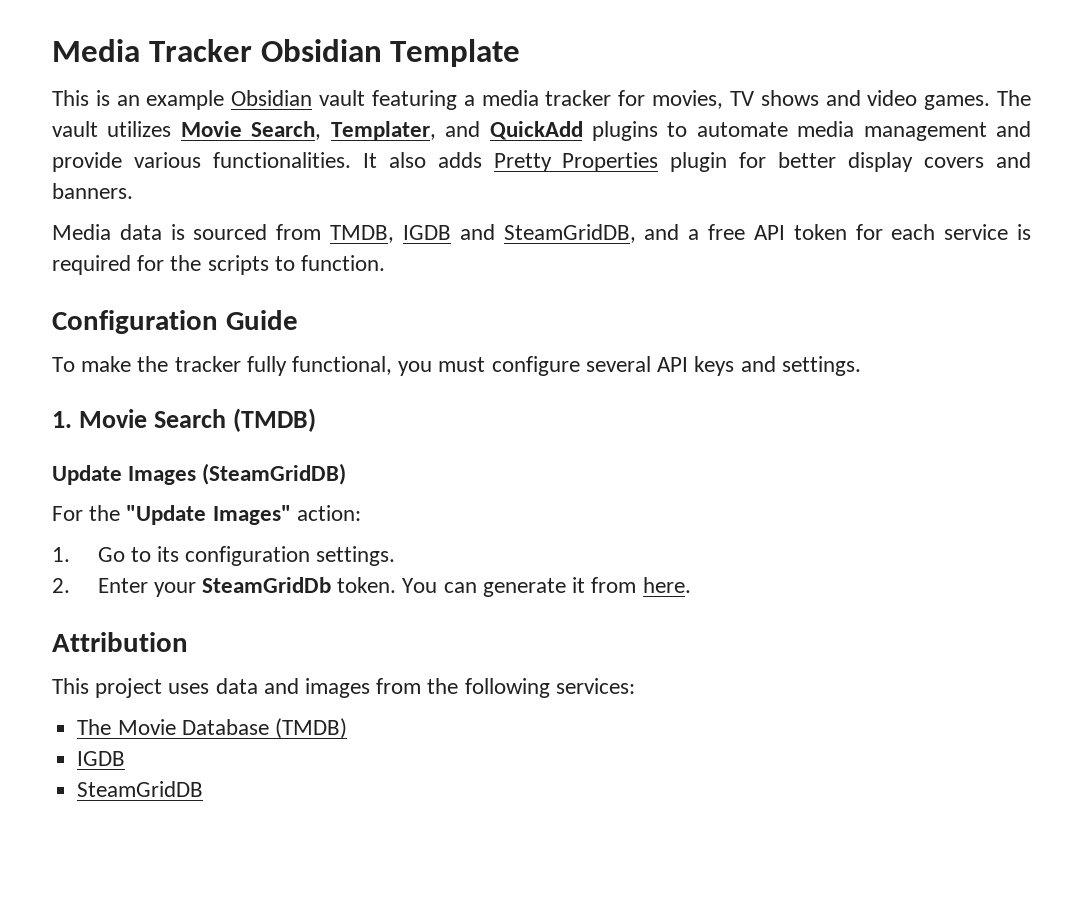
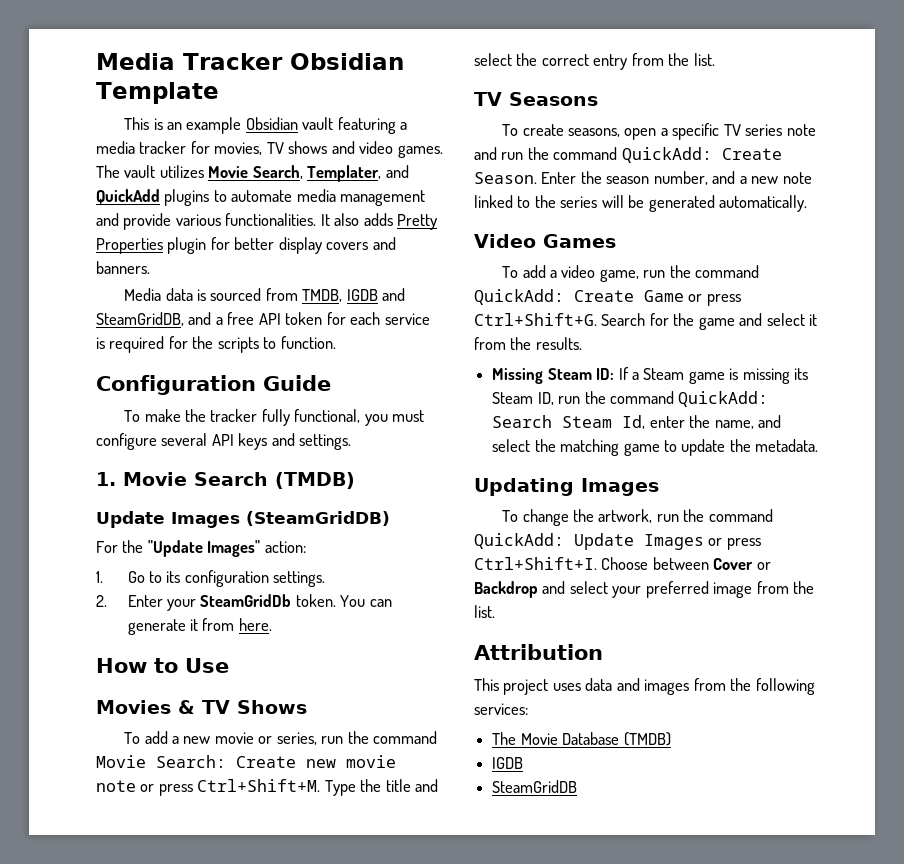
(691, 585) none -> [96,658,229,673] [96,700,307,714] [124,731,438,745] [96,755,396,768] [96,779,439,796] [474,53,715,70] [474,92,598,106] [502,123,816,140] [474,147,782,163] [474,171,812,185] [474,195,808,212] [474,234,616,248] [502,265,760,282] [474,289,741,306] [474,313,818,330] [474,337,582,350] [492,367,809,384] [492,391,769,407] [492,415,781,429] [492,439,819,456] [474,478,659,496] [502,509,773,526] [474,533,761,550] [474,557,771,570] [474,581,815,598] [474,605,495,618] // How to Use // Movies & TV Shows // To add a new movie or series, run the command Movie Search: Create new movie note or press Ctrl+Shift+M. Type the title and select the correct entry from the list. // TV Seasons // To create seasons, open a specific TV series note and run the command QuickAdd: Create Season. Enter the season number, and a new note linked to the series will be generated automatically. // Video Games // To add a video game, run the command QuickAdd: Create Game or press Ctrl+Shift+G. Search for the game and select it from the results. // Missing Steam ID: If a Steam game is missing its Steam ID, run the command QuickAdd: Search Steam Id, enter the name, and select the matching game to update the metadata. // Updating Images // To change the artwork, run the command QuickAdd: Update Images or press Ctrl+Shift+I. Choose between Cover or Backdrop and select your preferred image from the list.

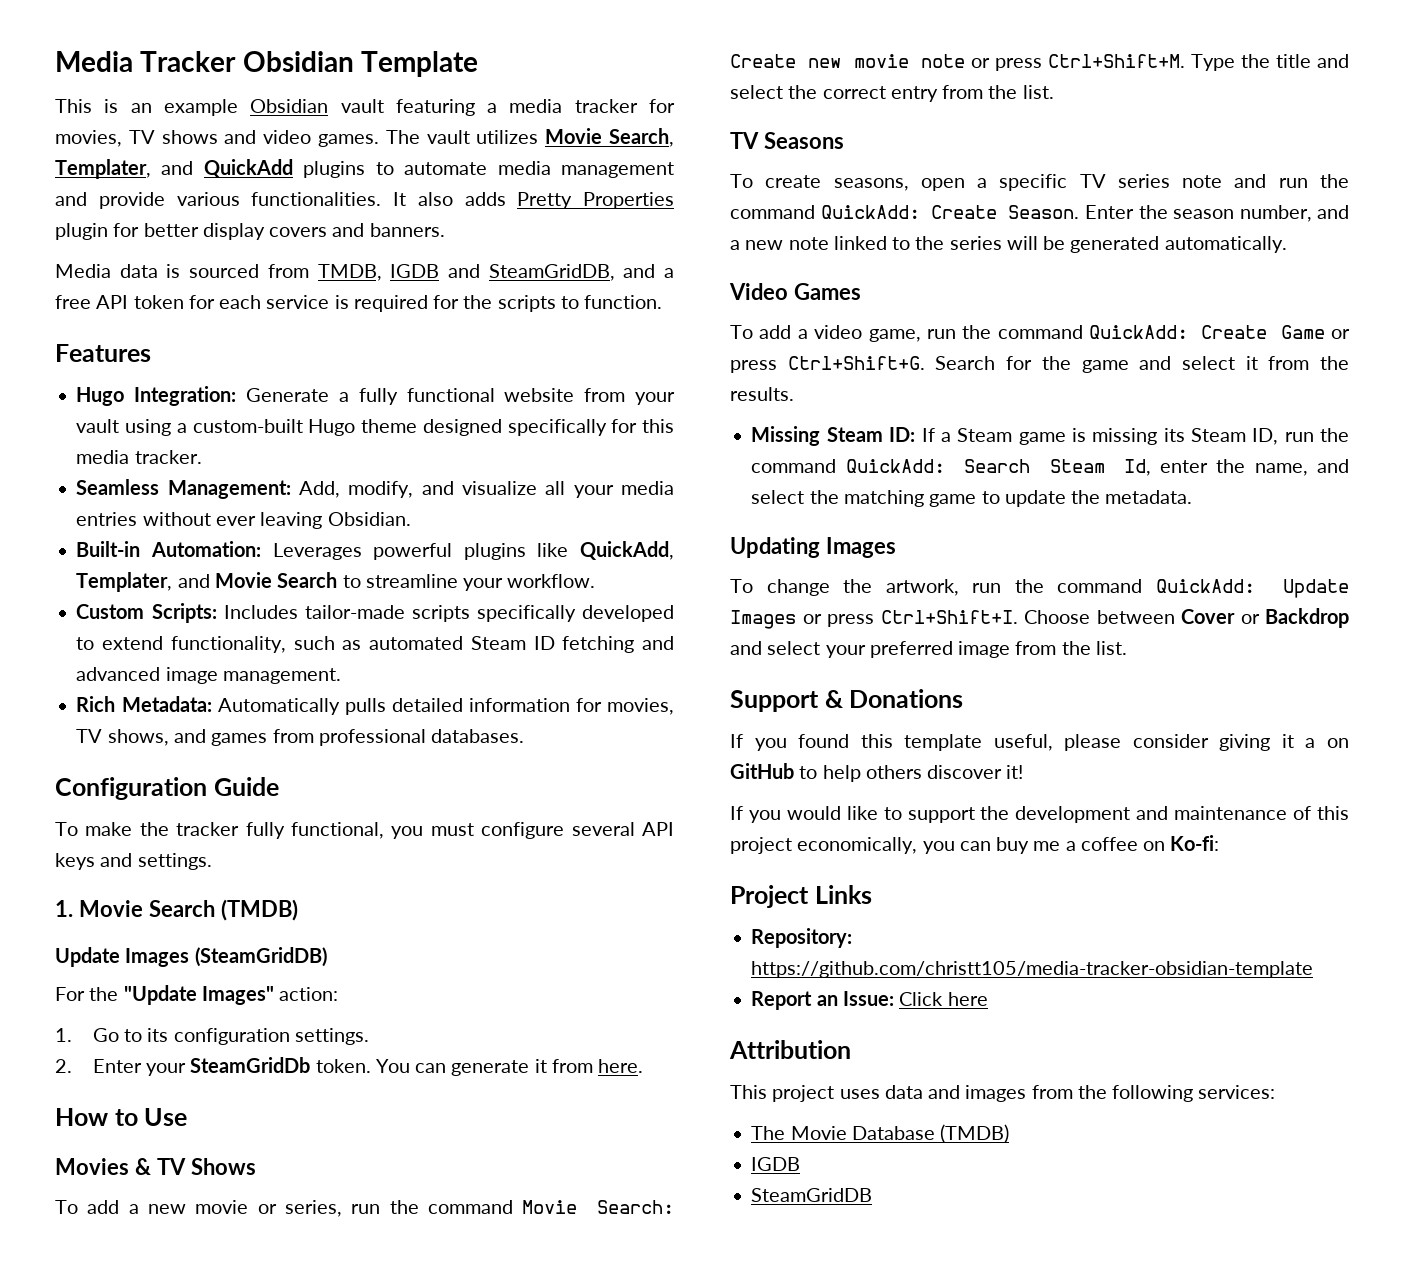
(336, 342) none -> [55,344,151,362] [76,386,676,406] [76,419,674,436] [76,450,202,464] [76,479,675,499] [76,512,411,529] [76,541,674,560] [76,572,596,592] [76,603,674,623] [76,636,674,653] [76,667,341,684] [76,696,674,715] [76,729,525,746] // Features // Hugo Integration: Generate a fully functional website from your vault using a custom-built Hugo theme designed specifically for this media tracker. // Seamless Management: Add, modify, and visualize all your media entries without ever leaving Obsidian. // Built-in Automation: Leverages powerful plugins like QuickAdd, Templater, and Movie Search to streamline your workflow. // Custom Scripts: Includes tailor-made scripts specifically developed to extend functionality, such as automated Steam ID fetching and advanced image management. // Rich Metadata: Automatically pulls detailed information for movies, TV shows, and games from professional databases.
(495, 611) none -> [730,689,964,712] [730,734,1349,751] [730,763,1024,782] [730,806,1349,823] [730,835,1220,854] [730,885,872,908] [751,928,853,948] [751,961,1314,978] [751,991,988,1010] // Support & Donations // If you found this template useful, please consider giving it a on GitHub to help others discover it! // If you would like to support the development and maintenance of this project economically, you can buy me a coffee on Ko-fi: // Project Links // Repository: https://github.com/christt105/media-tracker-obsidian-template // Report an Issue: Click here

